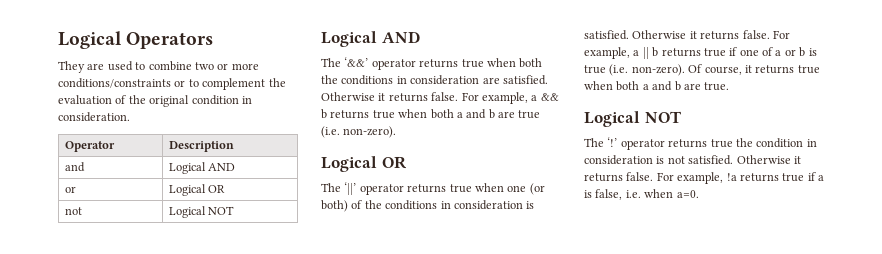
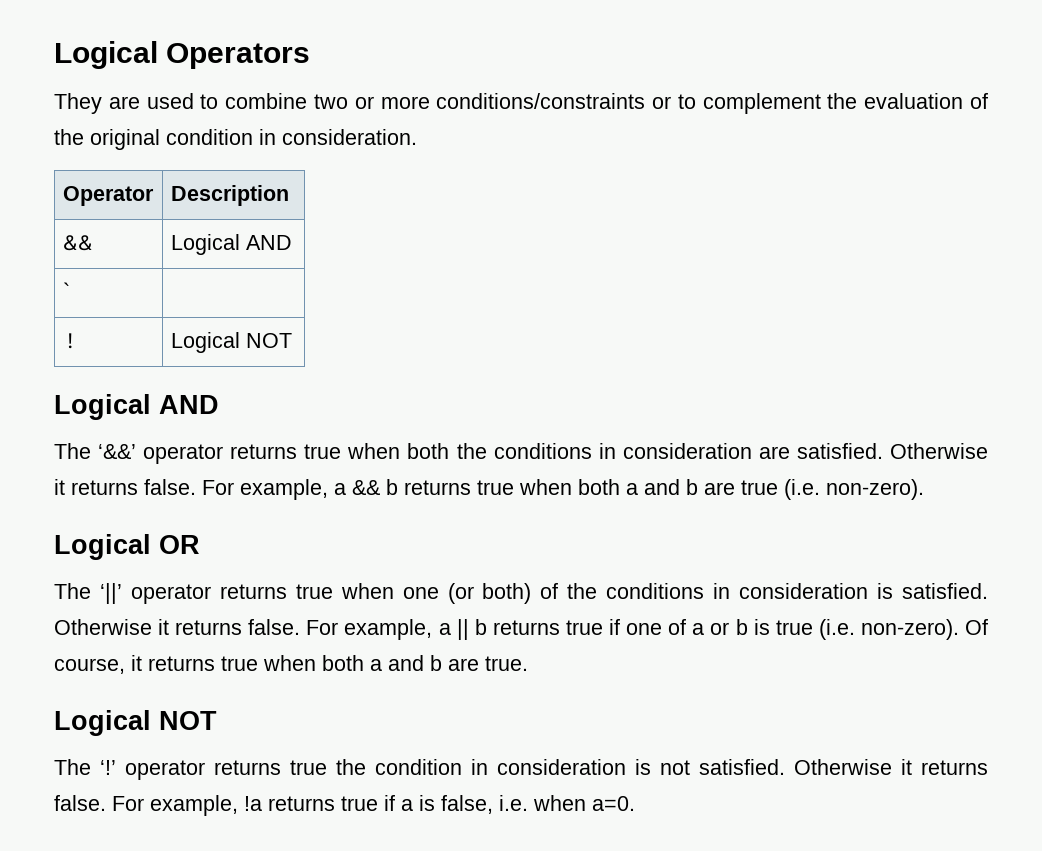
[65,162,86,172] [169,162,236,174] [65,186,77,193] [169,184,226,196] [65,207,83,215] and | Logical AND // or | Logical OR // not -> [62,235,93,251] [170,234,292,255] [62,282,70,299] [62,333,78,349] && | Logical AND // ` | // !

